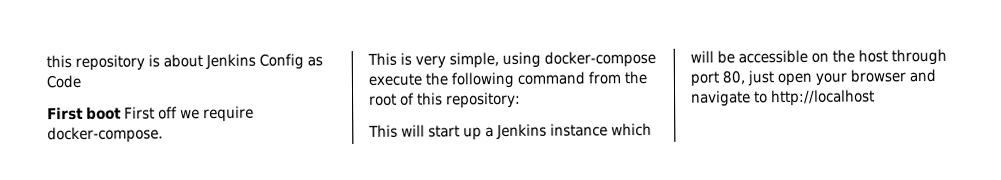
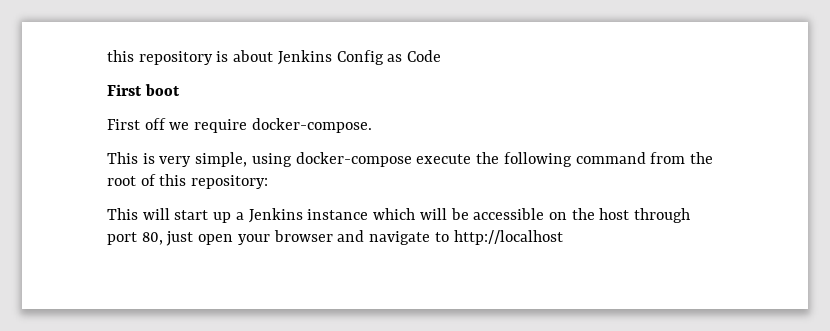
(122, 113) none -> (180, 90) //

